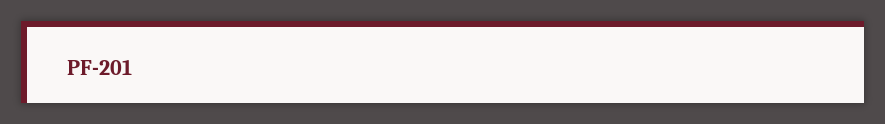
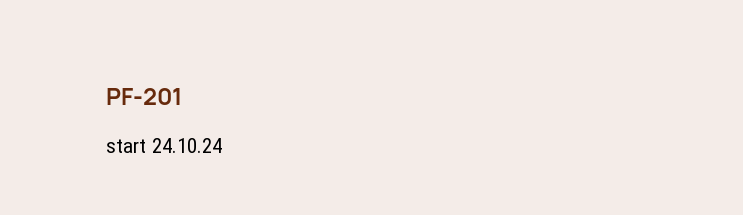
(132, 67) none -> [106,138,222,153] // start 24.10.24

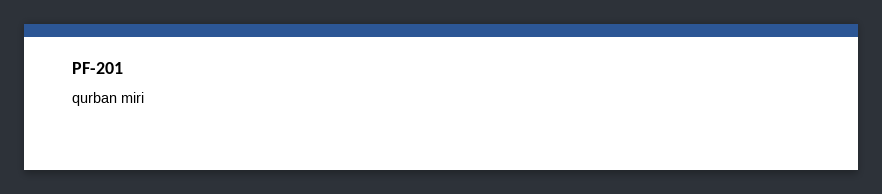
[106,138,222,153] start 24.10.24 -> [72,92,144,106] qurban miri

